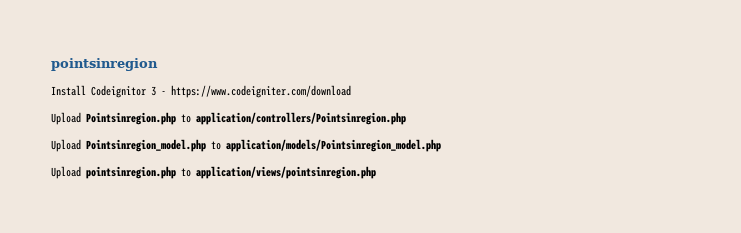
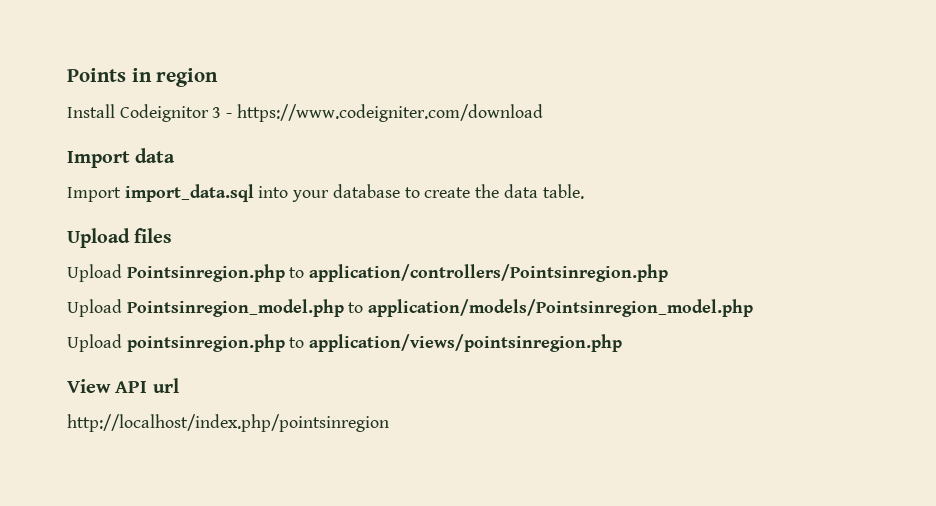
[51,58,158,71] pointsinregion -> [67,68,219,87] Points in region
(351, 91) none -> [67,148,176,168] [67,184,584,202] [67,228,173,248] // Import data // Import import_data.sql into your database to create the data table. // Upload files
(376, 172) none -> [67,378,179,393] [67,414,389,432] // View API url // http://localhost/index.php/pointsinregion

